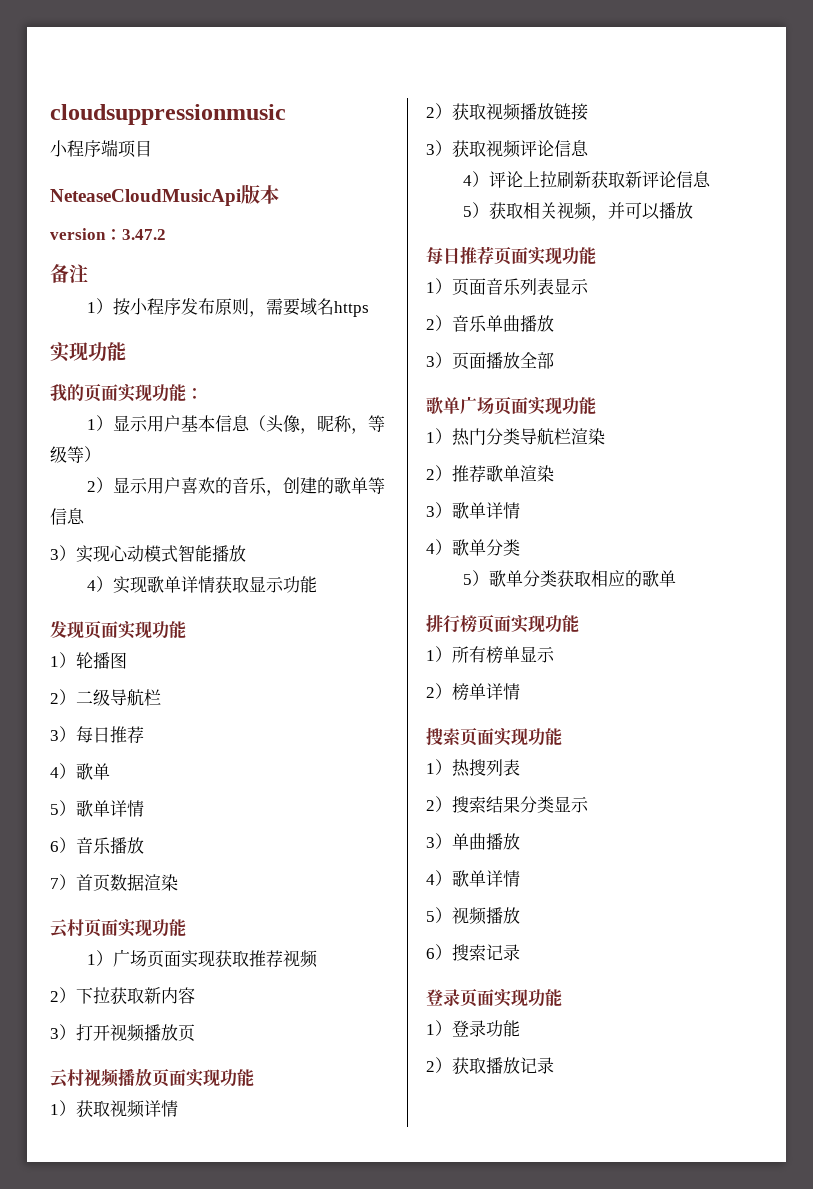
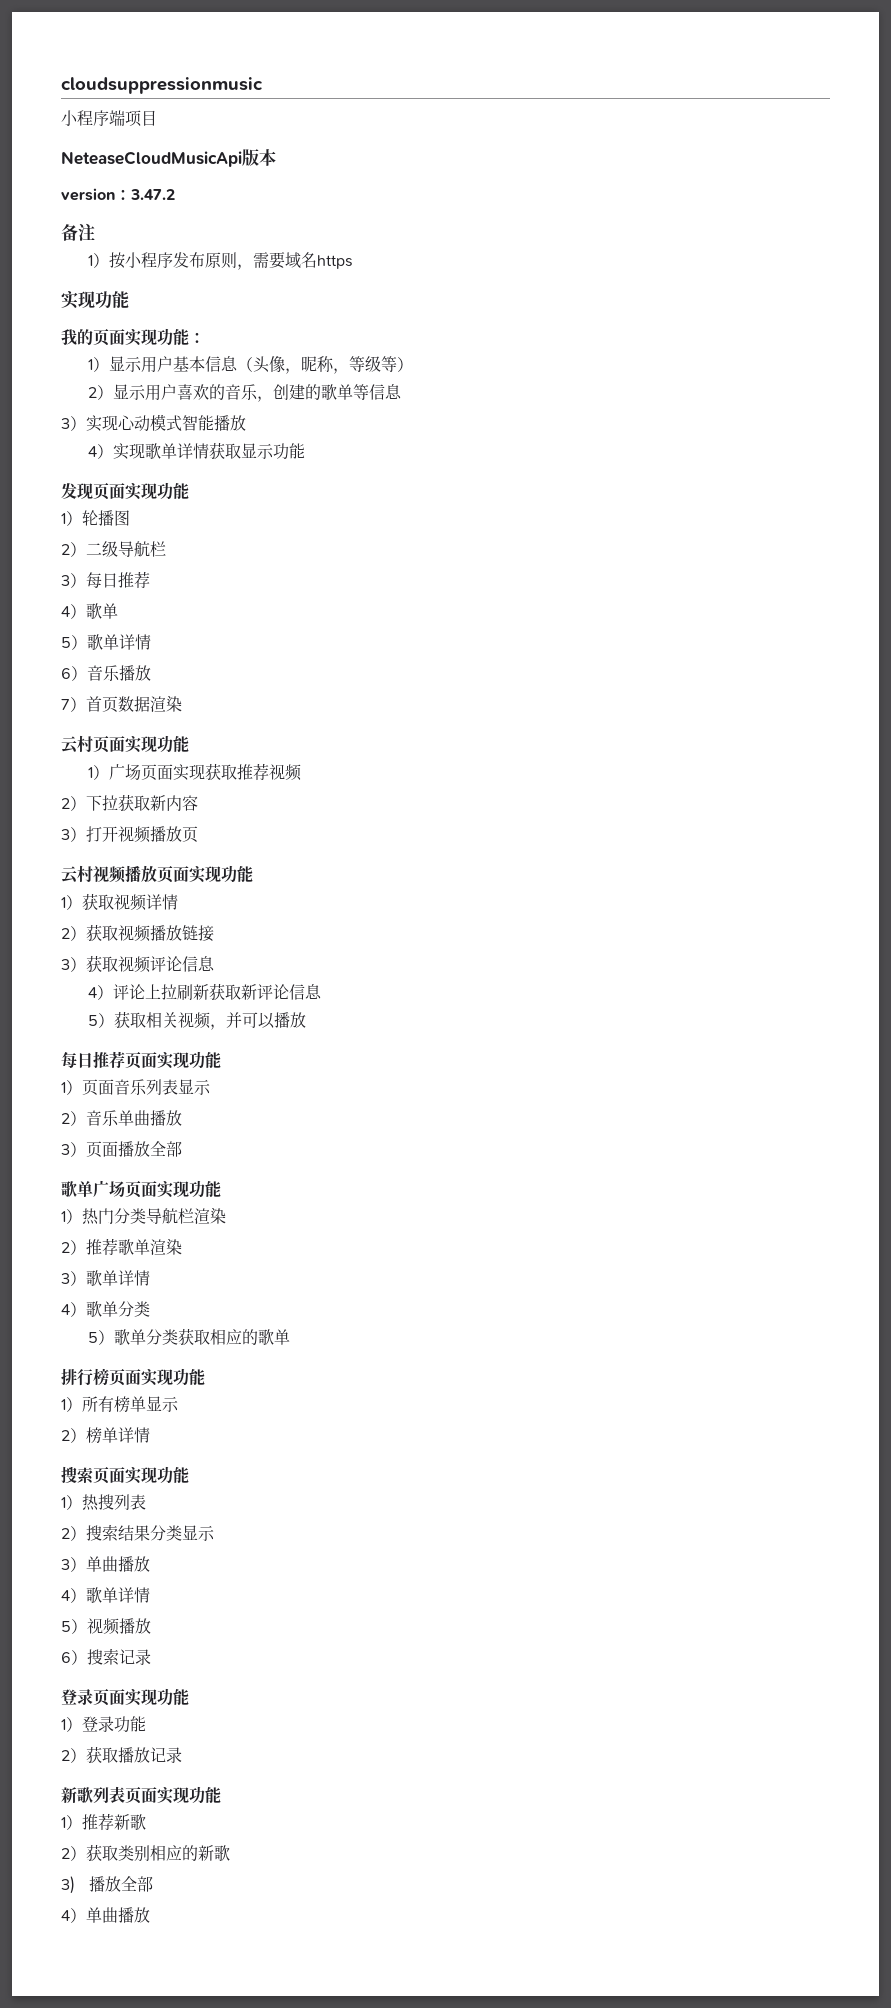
(554, 1065) none -> [61,1786,221,1804] [61,1813,146,1831] [61,1844,230,1861] [61,1876,153,1894] [61,1907,150,1923] // 新歌列表页面实现功能 // 1）推荐新歌 // 2）获取类别相应的新歌 // 3)播放全部 // 4）单曲播放

